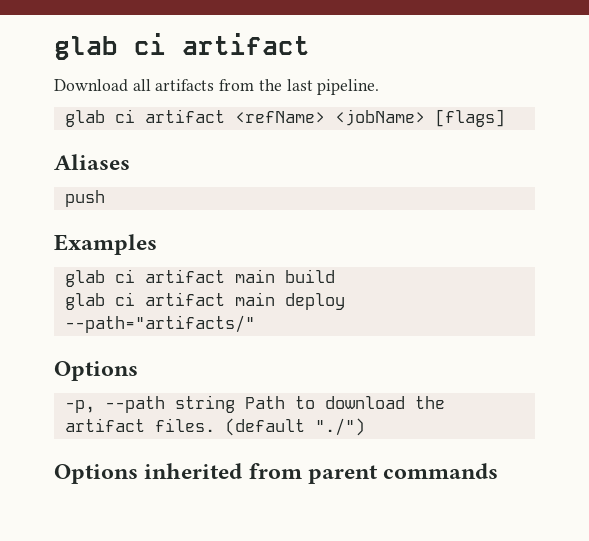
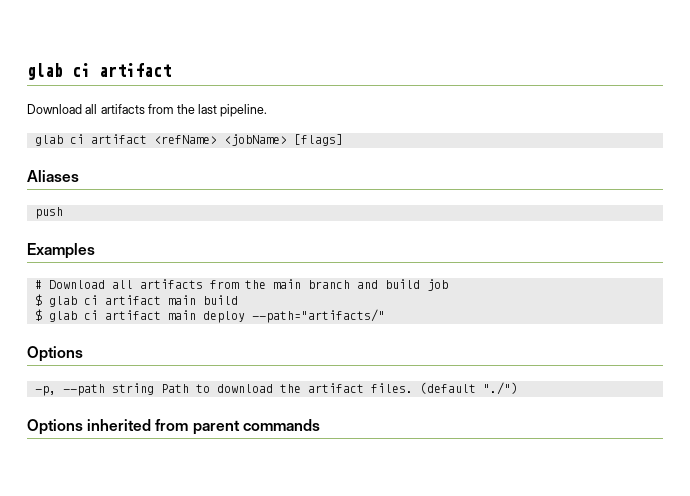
(157, 244) none -> [34,279,448,291] [34,294,42,306] # Download all artifacts from the main branch and build job // $
(335, 276) none -> [34,309,42,321] $

